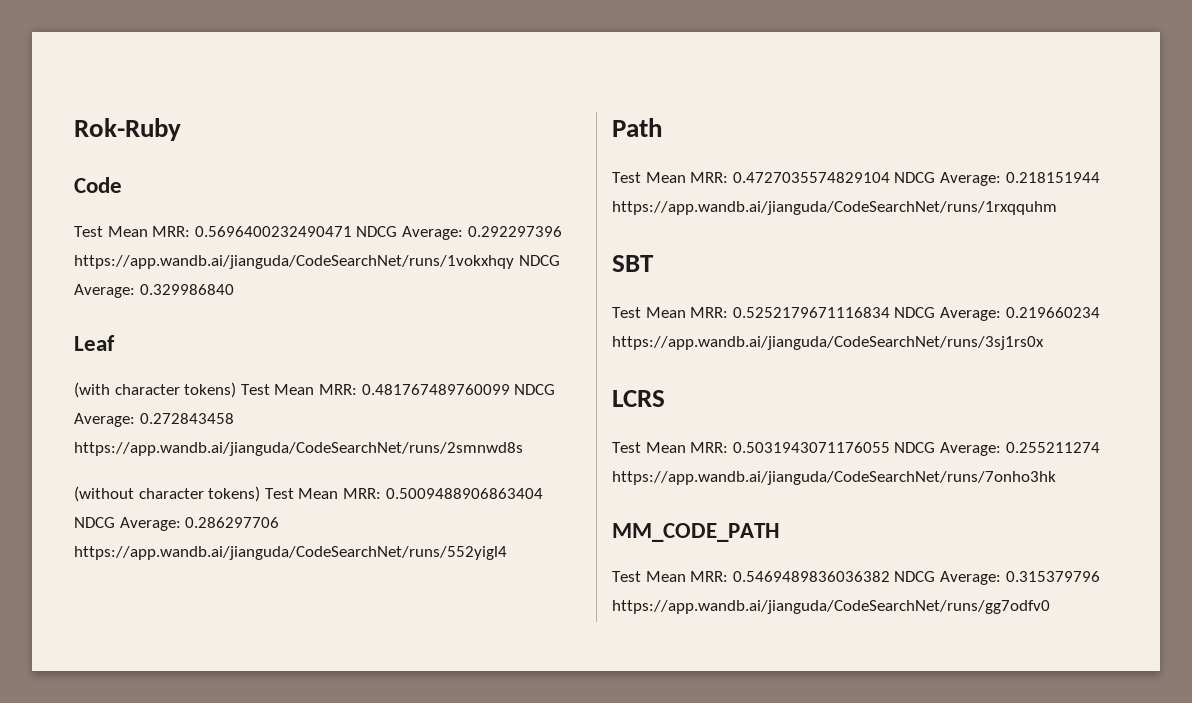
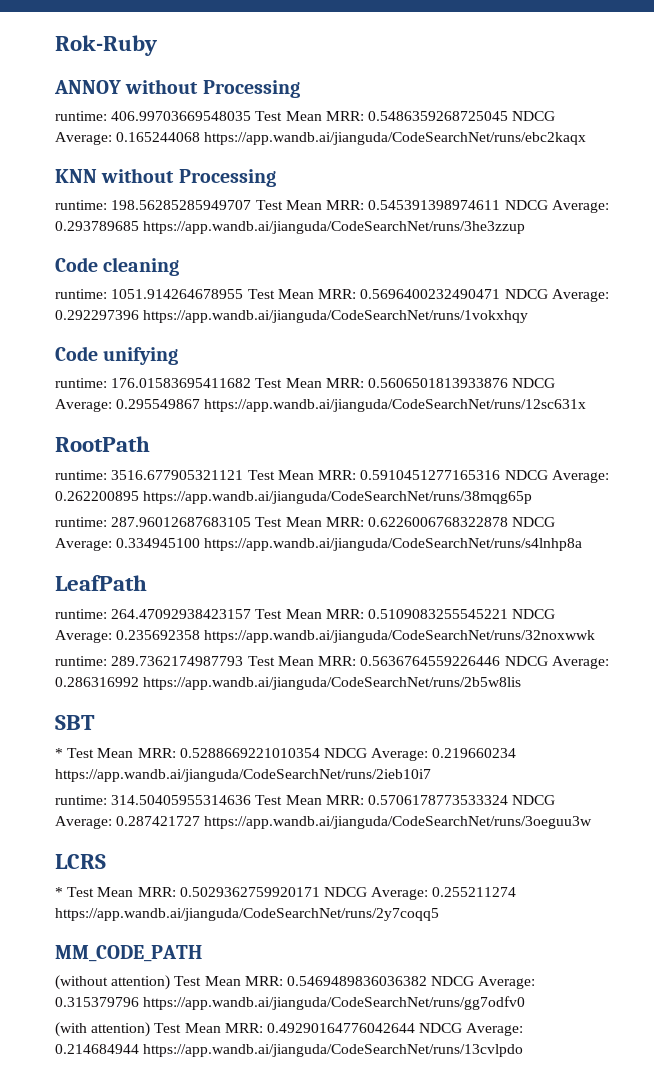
[74,177,122,193] Code // -> [54,79,300,98] [55,111,556,121] [55,132,587,145] [55,168,276,187] [55,200,609,213] [55,221,526,234] [55,257,180,276] [55,289,244,299] ANNOY without Processing // runtime: 406.99703669548035 Test Mean MRR: 0.5486359268725045 NDCG Average: 0.165244068 https://app.wandb.ai/jianguda/CodeSearchNet/runs/ebc2kaqx // KNN without Processing // runtime: 198.56285285949707 Test Mean MRR: 0.545391398974611 NDCG Average: 0.293789685 https://app.wandb.ai/jianguda/CodeSearchNet/runs/3he3zzup // Code cleaning // runtime: 1051.914264678955
[518,255,560,266] [74,284,234,298] [74,335,115,351] [74,382,556,398] [74,413,234,427] [74,442,523,456] [74,486,543,502] [74,517,280,531] [74,546,507,560] [612,118,662,137] [612,172,1100,186] [612,201,1057,215] NDCG Average: 0.329986840 // Leaf // (with character tokens) Test Mean MRR: 0.481767489760099 NDCG Average: 0.272843458 https://app.wandb.ai/jianguda/CodeSearchNet/runs/2smnwd8s // (without character tokens) Test Mean MRR: 0.5009488906863404 NDCG Average: 0.286297706 https://app.wandb.ai/jianguda/CodeSearchNet/runs/552yigl4 // Path // Test Mean MRR: 0.4727035574829104 NDCG Average: 0.218151944 https://app.wandb.ai/jianguda/CodeSearchNet/runs/1rxqquhm -> [55,346,179,365] [55,378,556,388] [55,399,587,412] [55,436,150,452] [55,470,609,483] [55,491,533,504] [55,517,556,527] [55,538,583,551] [55,575,147,591] [55,609,556,619] [55,630,596,643] [55,656,609,669] [55,677,522,690] // Code unifying // runtime: 176.01583695411682 Test Mean MRR: 0.5606501813933876 NDCG Average: 0.295549867 https://app.wandb.ai/jianguda/CodeSearchNet/runs/12sc631x // RootPath // runtime: 3516.677905321121 Test Mean MRR: 0.5910451277165316 NDCG Average: 0.262200895 https://app.wandb.ai/jianguda/CodeSearchNet/runs/38mqg65p // runtime: 287.96012687683105 Test Mean MRR: 0.6226006768322878 NDCG Average: 0.334945100 https://app.wandb.ai/jianguda/CodeSearchNet/runs/s4lnhp8a // LeafPath // runtime: 264.47092938423157 Test Mean MRR: 0.5109083255545221 NDCG Average: 0.235692358 https://app.wandb.ai/jianguda/CodeSearchNet/runs/32noxwwk // runtime: 289.7362174987793 Test Mean MRR: 0.5636764559226446 NDCG Average: 0.286316992 https://app.wandb.ai/jianguda/CodeSearchNet/runs/2b5w8lis
[612,307,890,318] Test Mean MRR: 0.5252179671116834 -> [55,748,320,758] * Test Mean MRR: 0.5288669221010354
[612,336,1044,350] https://app.wandb.ai/jianguda/CodeSearchNet/runs/3sj1rs0x -> [55,769,431,782] [55,795,556,805] [55,816,593,829] https://app.wandb.ai/jianguda/CodeSearchNet/runs/2ieb10i7 // runtime: 314.50405955314636 Test Mean MRR: 0.5706178773533324 NDCG Average: 0.287421727 https://app.wandb.ai/jianguda/CodeSearchNet/runs/3oeguu3w
[612,442,890,453] Test Mean MRR: 0.5031943071176055 -> [55,887,320,897] * Test Mean MRR: 0.5029362759920171
[612,471,1056,485] https://app.wandb.ai/jianguda/CodeSearchNet/runs/7onho3hk -> [55,908,439,921] https://app.wandb.ai/jianguda/CodeSearchNet/runs/2y7coqq5
(780, 532) none -> [55,975,171,990] (without attention)
(1050, 607) none -> [55,1022,524,1037] [55,1044,524,1057] // (with attention) Test Mean MRR: 0.49290164776042644 NDCG Average: 0.214684944 https://app.wandb.ai/jianguda/CodeSearchNet/runs/13cvlpdo

